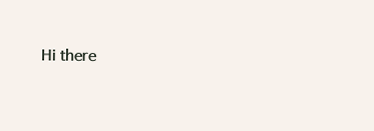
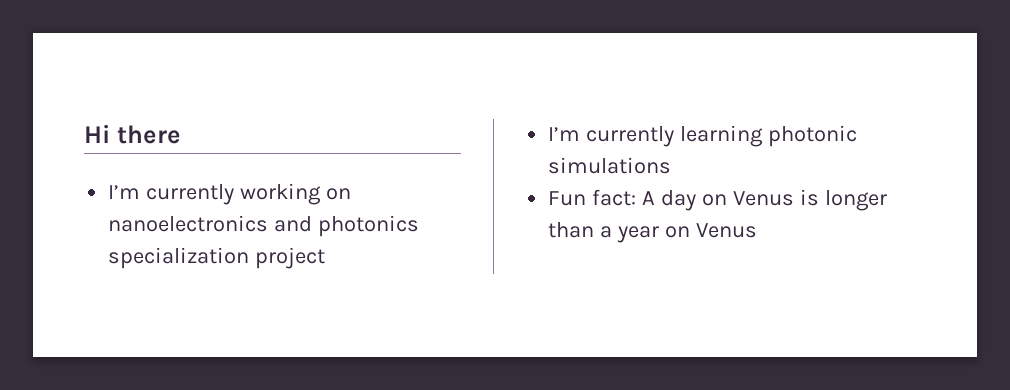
(99, 55) none -> [108,183,352,205] [108,215,420,237] [108,247,326,269] [548,125,858,147] [548,157,672,174] [548,189,887,211] [548,222,757,243] // I’m currently working on nanoelectronics and photonics specialization project // I’m currently learning photonic simulations // Fun fact: A day on Venus is longer than a year on Venus

